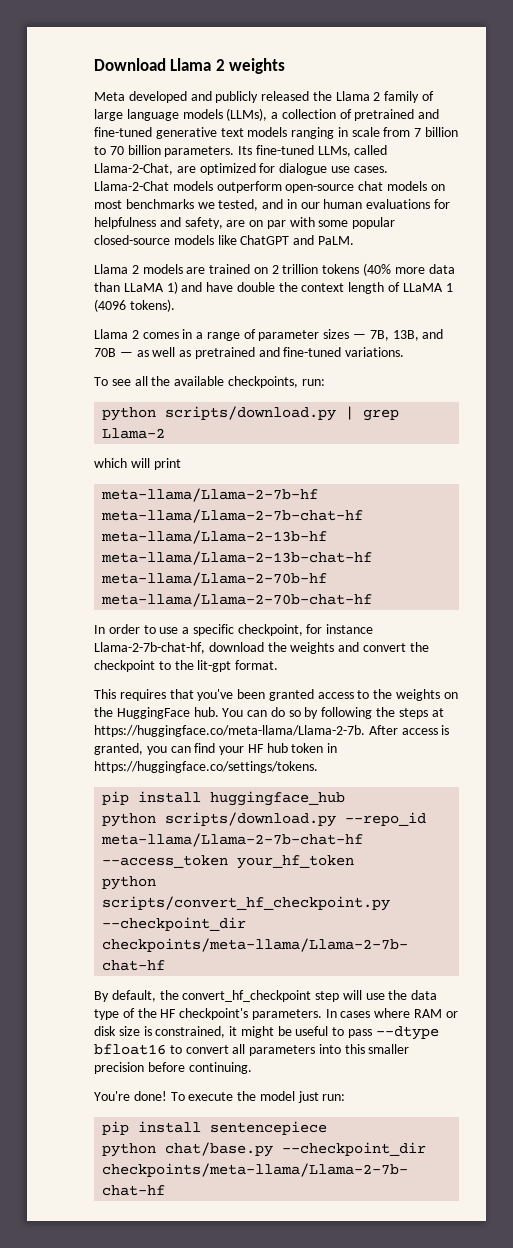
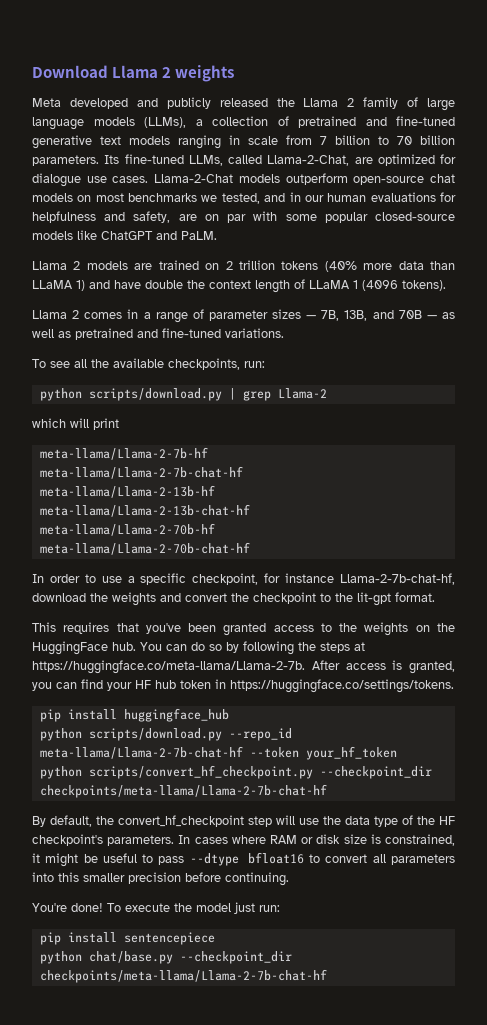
[102,855,229,868] --access_token -> [249,747,299,758] --token

